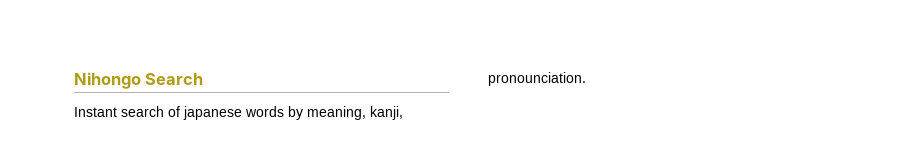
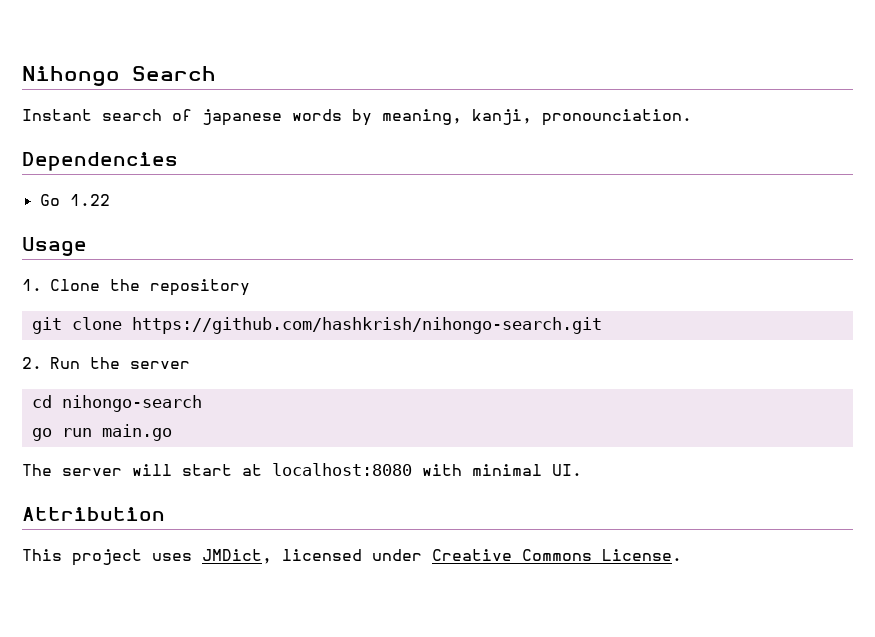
(586, 79) none -> [22,152,178,171] [39,194,110,206] [22,237,87,256] [22,279,250,296] [31,317,602,334] [22,357,190,369] [31,395,202,412] [31,424,172,441] [22,463,582,476] [22,507,165,521] [22,549,682,566] // Dependencies // Go 1.22 // Usage // 1. Clone the repository // git clone https://github.com/hashkrish/nihongo-search.git // 2. Run the server // cd nihongo-search // go run main.go // The server will start at localhost:8080 with minimal UI. // Attribution // This project uses JMDict, licensed under Creative Commons License.

